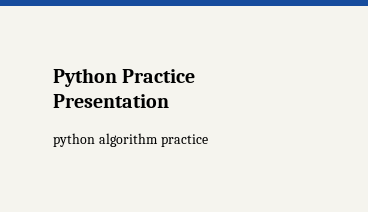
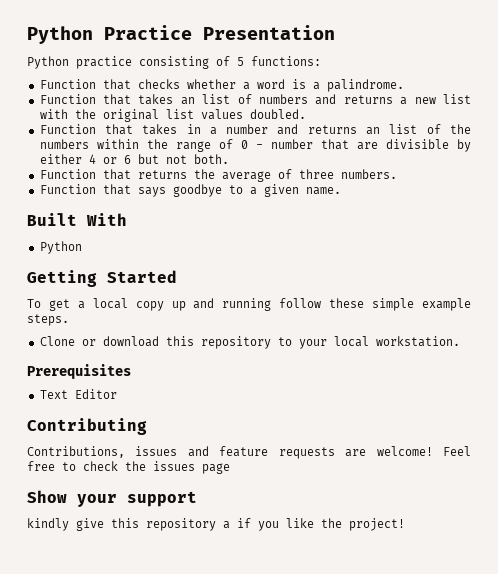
[53,133,208,147] python algorithm practice -> [27,56,321,69] [39,79,404,92] [39,94,471,105] [39,109,306,122] [39,124,472,135] [39,139,472,152] [39,154,229,164] [39,169,397,182] [39,184,341,197] [27,213,127,226] [39,241,82,254] [27,270,177,287] [27,298,472,311] [27,314,69,326] [39,336,460,349] [27,364,131,379] [39,389,117,399] [27,418,147,435] [27,446,471,459] [27,461,230,474] [27,490,197,507] [27,518,405,531] Python practice consisting of 5 functions: // Function that checks whether a word is a palindrome. // Function that takes an list of numbers and returns a new list with the original list values doubled. // Function that takes in a number and returns an list of the numbers within the range of 0 - number that are divisible by either 4 or 6 but not both. // Function that returns the average of three numbers. // Function that says goodbye to a given name. // Built With // Python // Getting Started // To get a local copy up and running follow these simple example steps. // Clone or download this repository to your local workstation. // Prerequisites // Text Editor // Contributing // Contributions, issues and feature requests are welcome! Feel free to check the issues page // Show your support // kindly give this repository a if you like the project!

